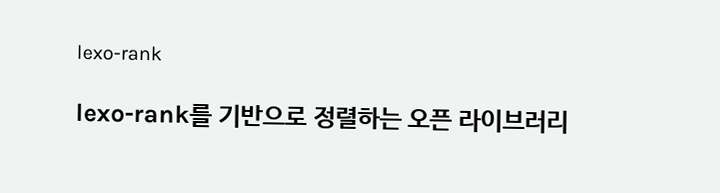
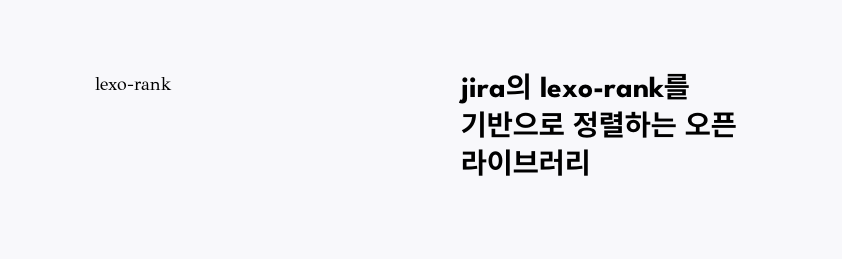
(162, 53) none -> [458,73,532,104] jira의

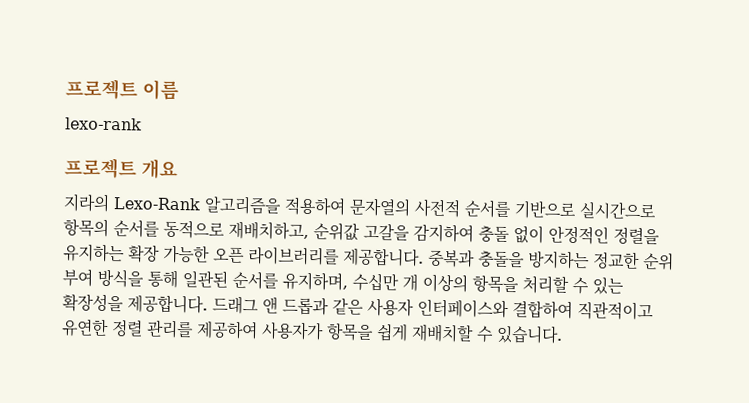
(95, 84) none -> [65,78,179,101] 프로젝트 이름 //
[458,73,690,104] [461,111,737,138] [461,149,591,176] jira의 lexo-rank를 기반으로 정렬하는 오픈 라이브러리 -> [64,157,178,180] [63,193,657,220] [63,218,660,245] [63,243,674,271] [62,268,624,295] [62,293,654,321] [61,318,563,344] 프로젝트 개요 // 지라의 Lexo-Rank 알고리즘을 적용하여 문자열의 사전적 순서를 기반으로 실시간으로 항목의 순서를 동적으로 재배치하고, 순위값 고갈을 감지하여 충돌 없이 안정적인 정렬을 유지하는 확장 가능한 오픈 라이브러리를 제공합니다. 중복과 충돌을 방지하는 정교한 순위 부여 방식을 통해 일관된 순서를 유지하며, 수십만 개 이상의 항목을 처리할 수 있는 확장성을 제공합니다. 드래그 앤 드롭과 같은 사용자 인터페이스와 결합하여 직관적이고 유연한 정렬 관리를 제공하여 사용자가 항목을 쉽게 재배치할 수 있습니다.

